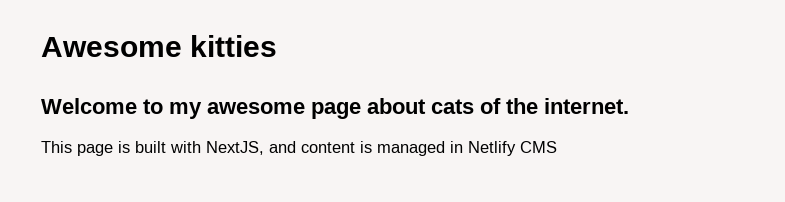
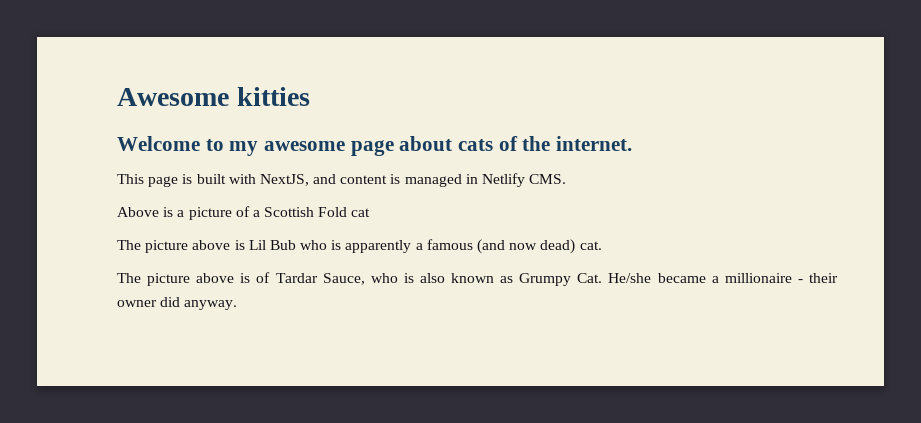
[520,141,557,153] CMS -> [529,174,567,184] [117,206,371,220] [117,239,602,254] [117,272,838,286] [117,297,238,310] CMS. // Above is a picture of a Scottish Fold cat // The picture above is Lil Bub who is apparently a famous (and now dead) cat. // The picture above is of Tardar Sauce, who is also known as Grumpy Cat. He/she became a millionaire - their owner did anyway.

